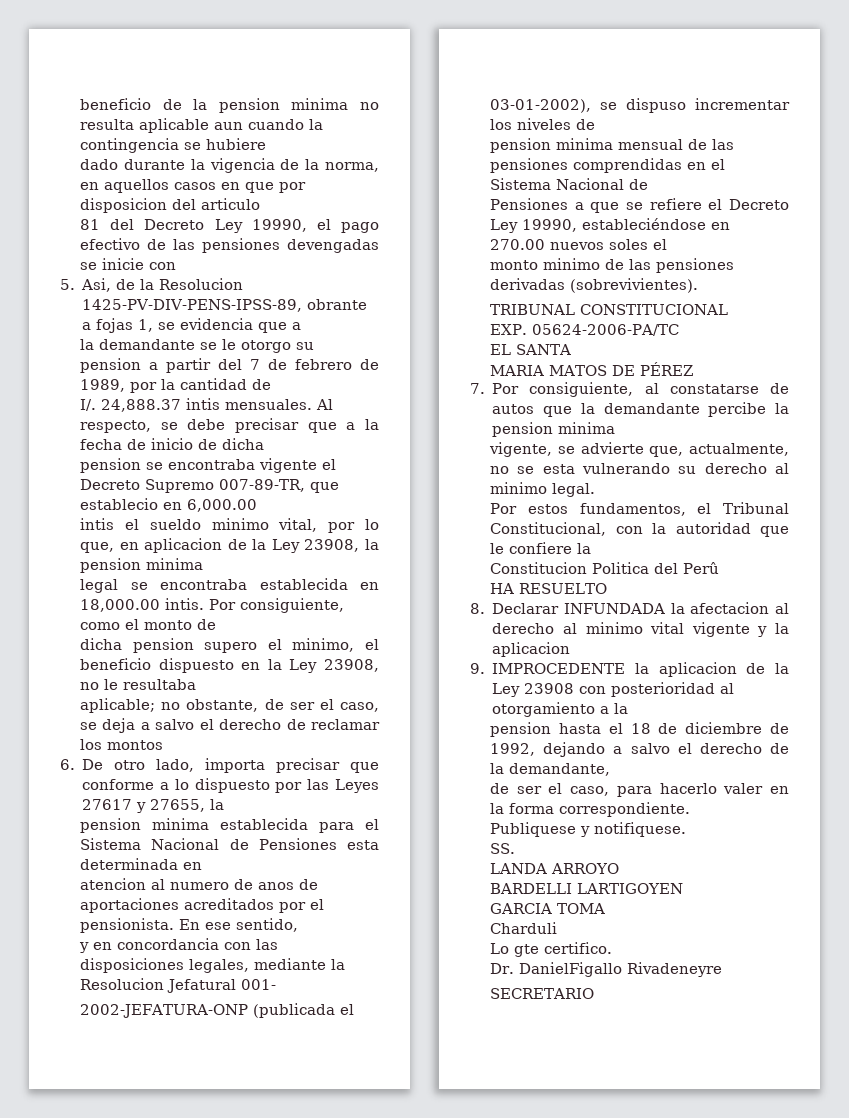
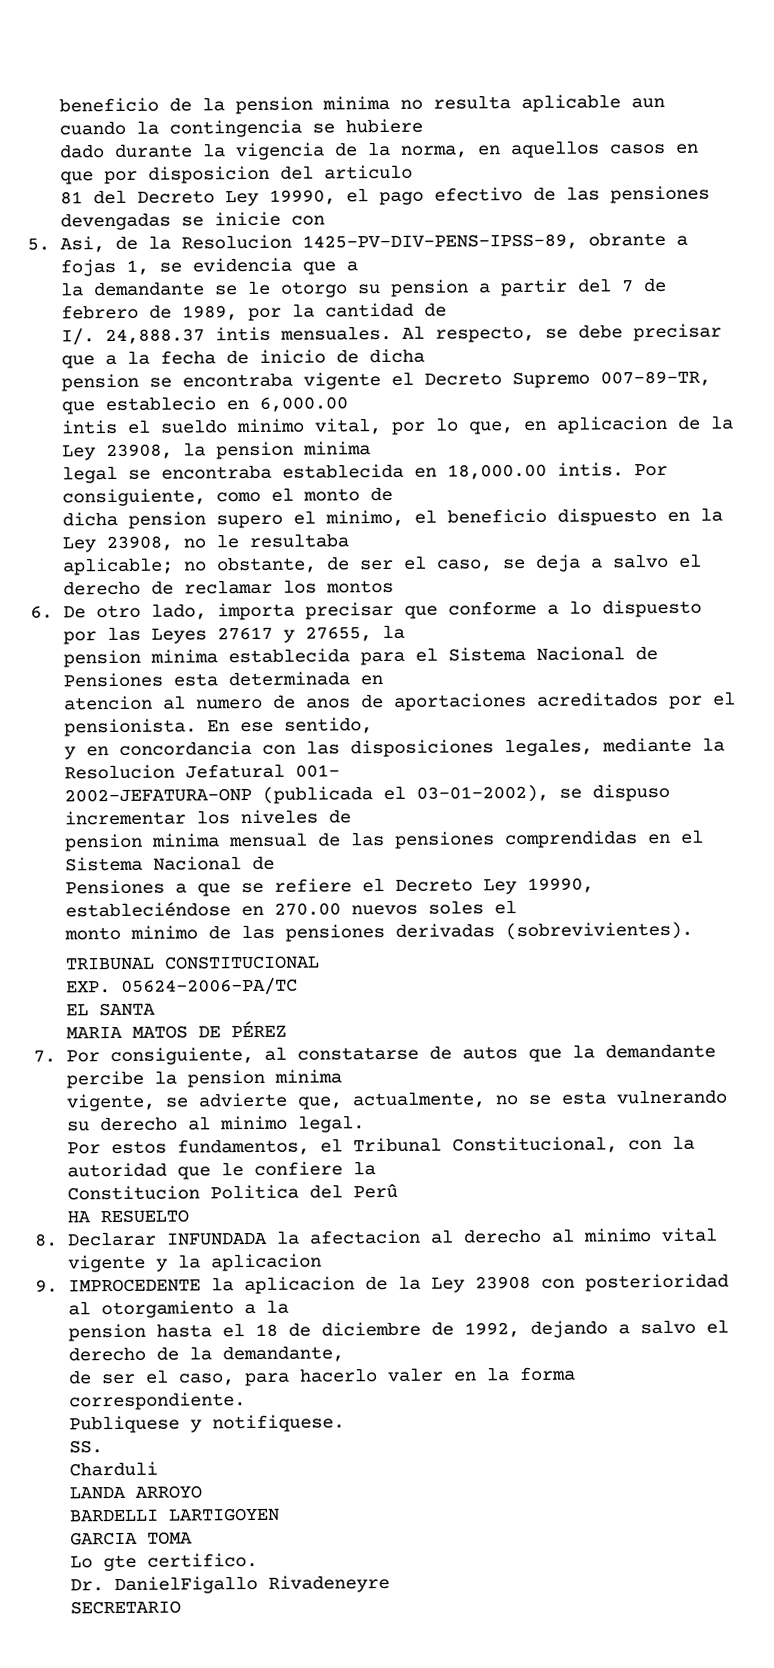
(516, 848) none -> [69,1461,159,1477] // Charduli
[490,922,558,934] // Charduli -> (194, 1538) none

